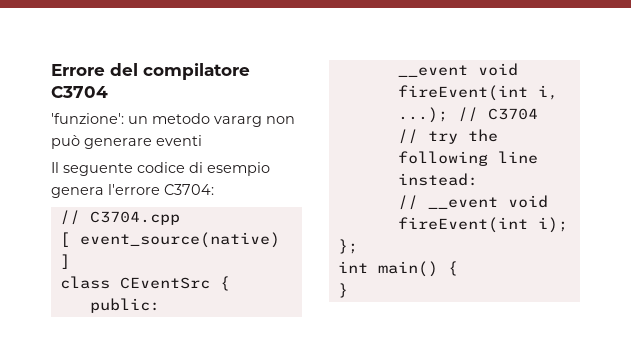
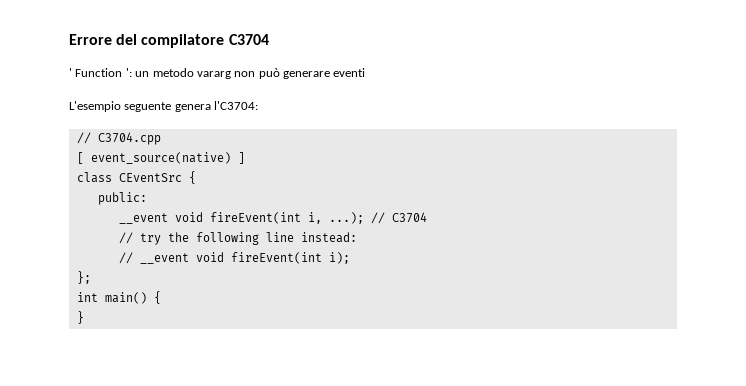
[51,113,124,124] 'funzione': -> [69,68,132,77] ' Function ':
[51,162,270,176] [51,184,214,198] Il seguente codice di esempio genera l'errore C3704: -> [69,101,259,112] L'esempio seguente genera l'C3704:

